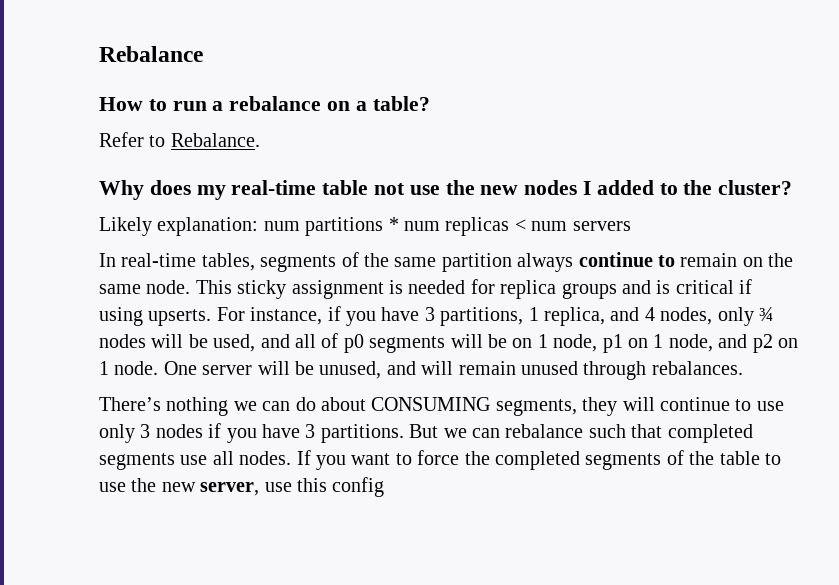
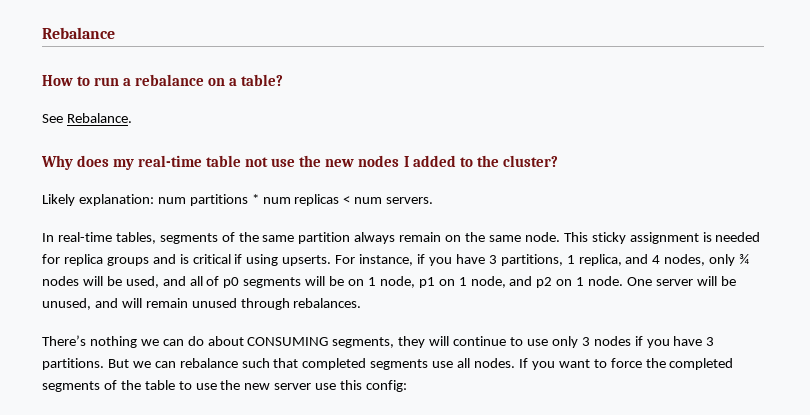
[99,132,166,147] Refer to -> [42,114,63,123] See
[572,221,631,231] servers -> [386,197,434,204] servers.
[578,252,675,267] continue to -> (396, 238) none
[200,482,260,496] server, -> [274,383,312,390] server
[332,477,385,497] config -> [366,380,408,392] config:

